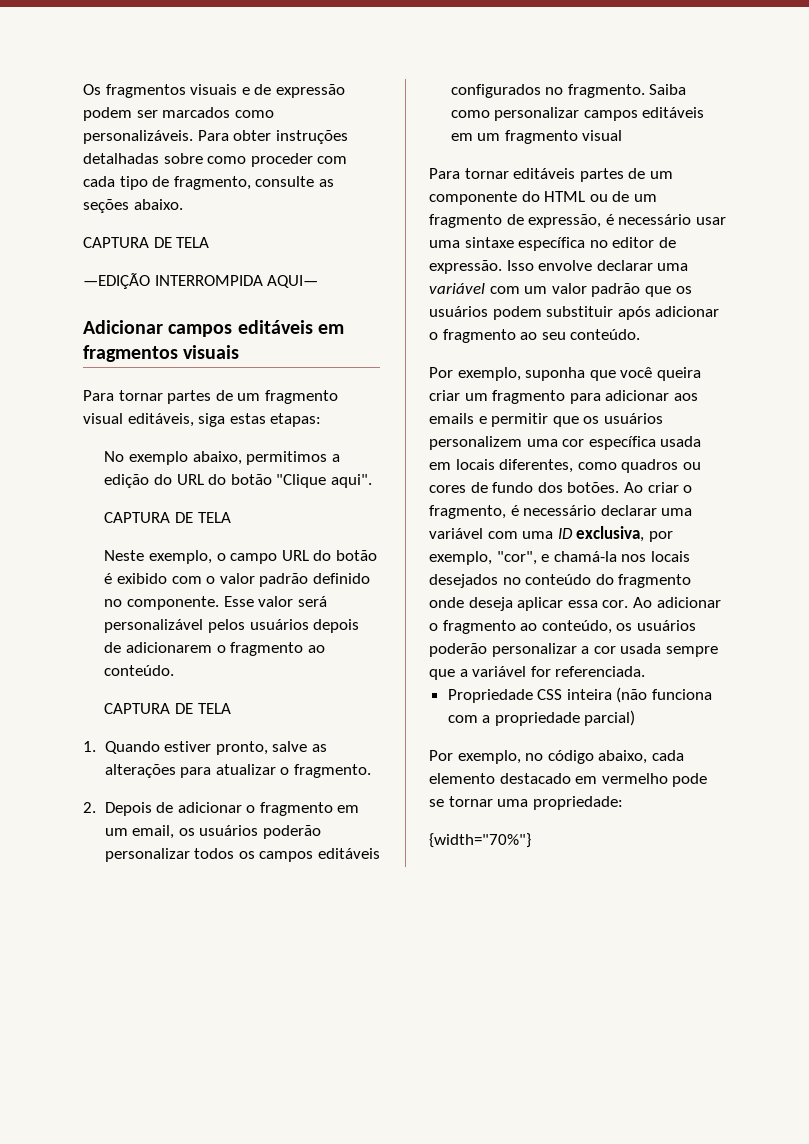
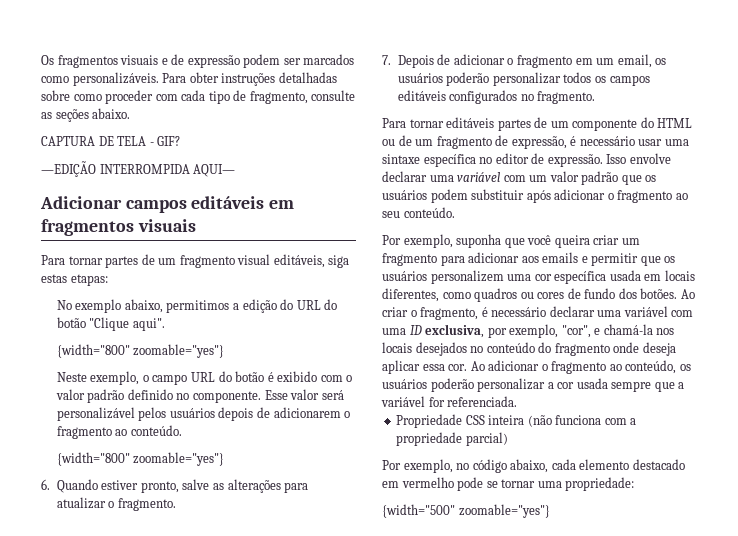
(210, 242) none -> [149,136,181,146] - GIF?
[104,512,231,523] CAPTURA DE TELA -> [56,344,225,358] {width="800" zoomable="yes"}
[104,703,231,714] [83,741,96,752] CAPTURA DE TELA // 1. -> [56,452,225,466] [41,479,50,490] {width="800" zoomable="yes"} // 6.
[83,802,96,813] 2. -> [382,55,391,65] 7.
[649,84,687,95] [450,107,705,121] [450,130,623,144] Saiba como personalizar campos editáveis em um fragmento visual -> (596, 97) none
[429,833,531,848] {width="70%"} -> [382,504,550,518] {width="500" zoomable="yes"}

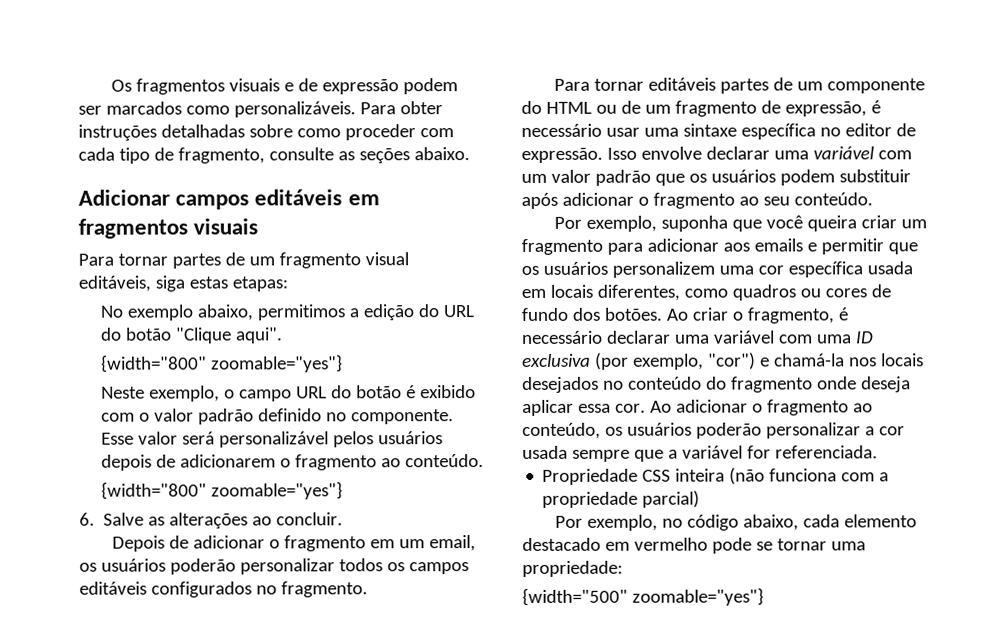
[41,136,181,146] [41,161,236,177] // CAPTURA DE TELA - GIF? // —EDIÇÃO INTERROMPIDA AQUI— -> (470, 154) none
[56,479,309,493] [56,497,176,511] [382,55,391,65] Quando estiver pronto, salve as alterações para atualizar o fragmento. // 7. -> [103,512,344,529] Salve as alterações ao concluir. //
[425,324,591,338] exclusiva, por exemplo, "cor", -> [522,352,756,370] exclusiva (por exemplo, "cor")

